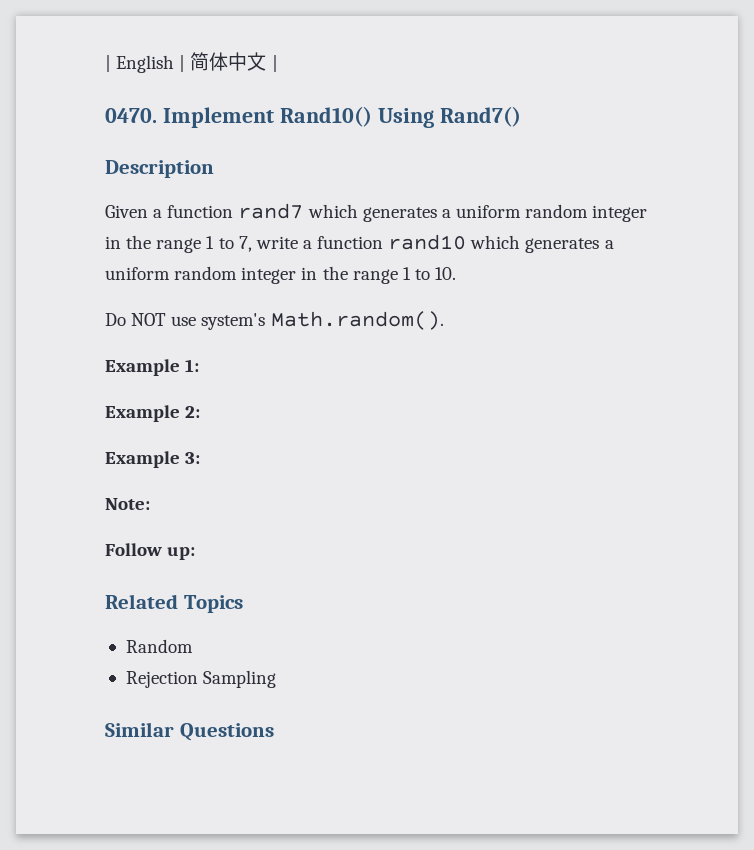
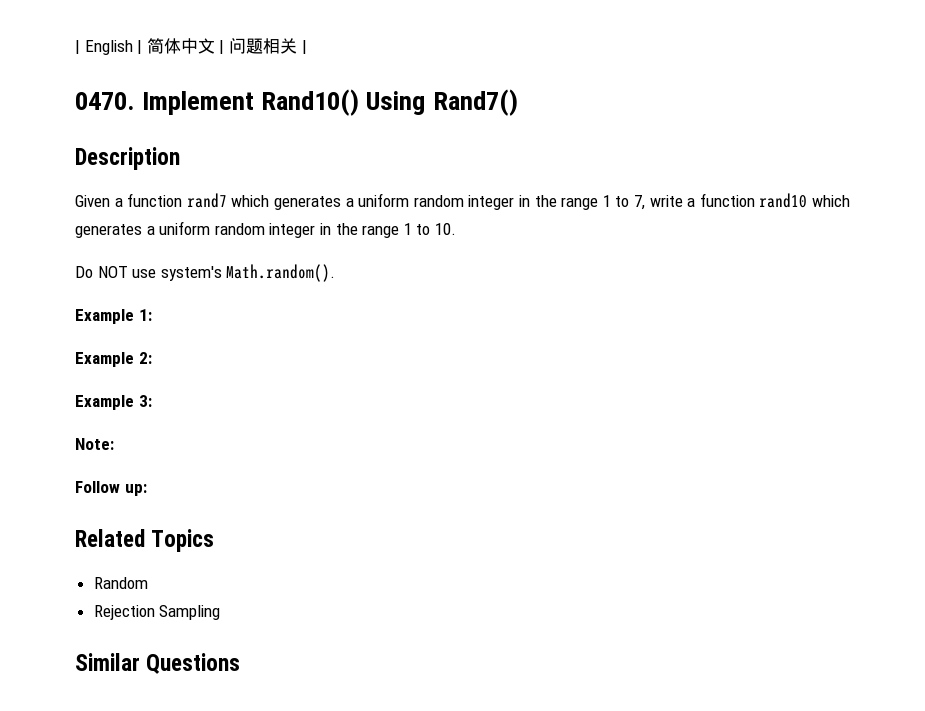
(278, 63) none -> [228,38,307,54] 问题相关 |

